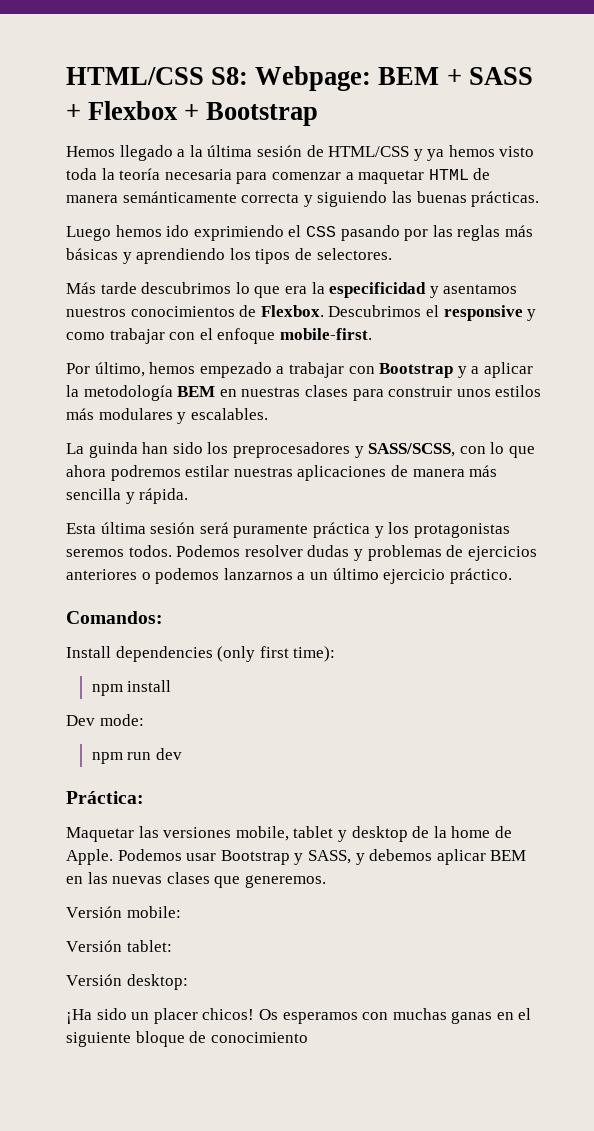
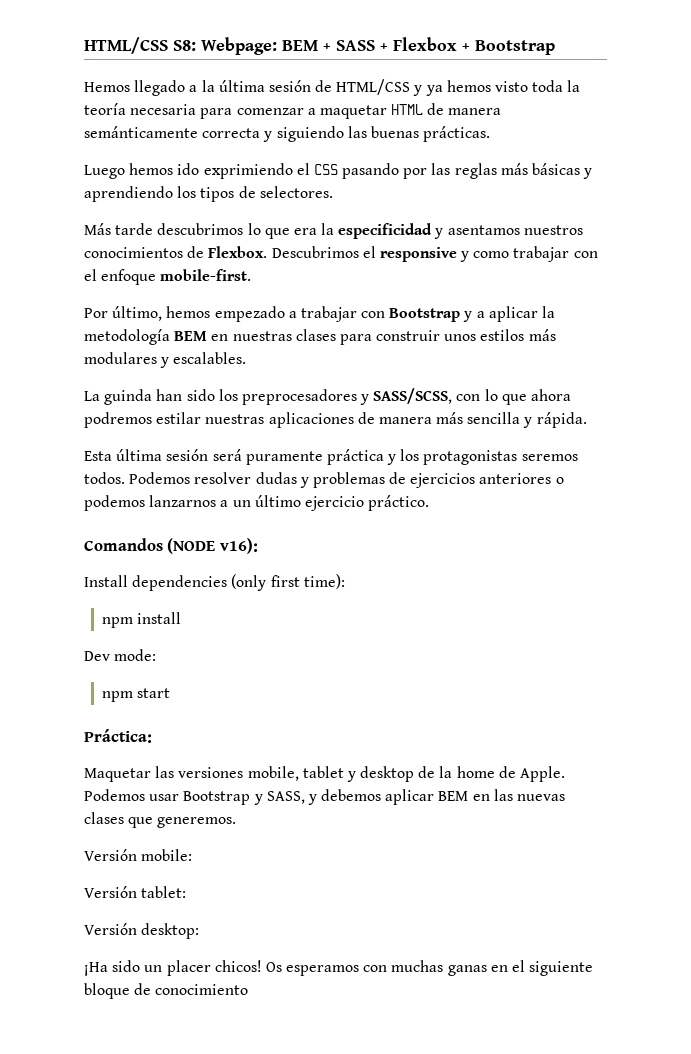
[66,611,163,624] Comandos: -> [84,538,258,554] Comandos (NODE v16):
[127,748,182,760] run dev -> [137,688,171,698] start

